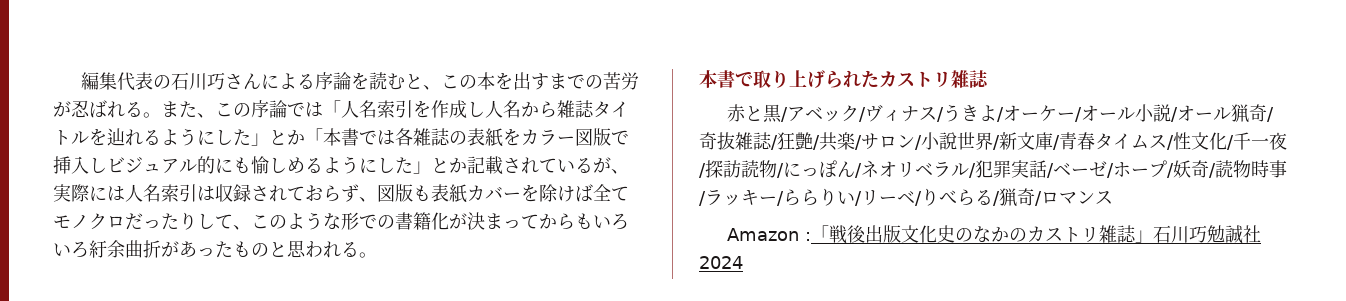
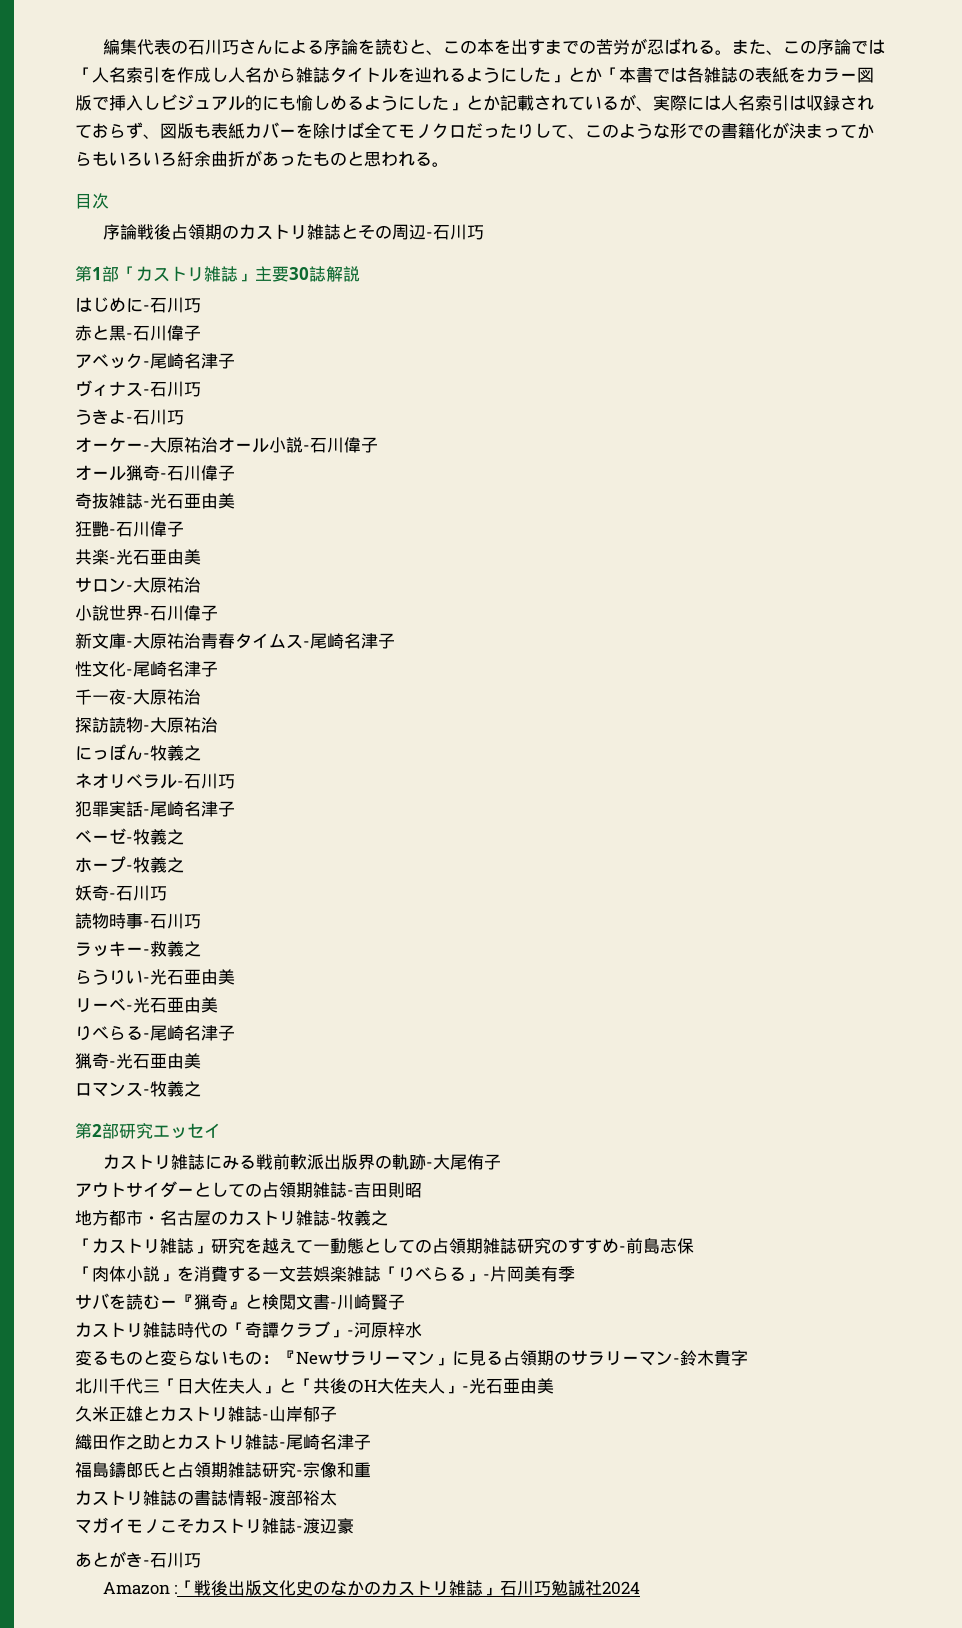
[699,70,989,88] [727,104,1275,123] [699,132,1287,151] [699,160,1287,178] [699,188,1113,207] 本書で取り上げられたカストリ雑誌 // 赤と黒/アベック/ヴィナス/うきよ/オーケー/オール小説/オール猟奇/奇抜雑誌/狂艶/共楽/サロン/小說世界/新文庫/青春タイムス/性文化/千一夜/探訪読物/にっぽん/ネオリベラル/犯罪実話/ベーゼ/ホープ/妖奇/読物時事/ラッキー/ららりい/リーベ/りべらる/猟奇/ロマンス -> [75,193,109,209] [102,224,484,240] [75,266,360,282] [75,297,201,313] [75,325,201,341] [75,353,235,369] [75,380,201,397] [75,409,184,425] [75,437,378,453] [75,465,235,481] [75,493,235,509] [75,521,184,537] [75,549,201,565] [75,577,201,593] [75,605,218,621] [75,633,395,649] [75,661,218,677] [75,689,201,705] [75,717,218,733] [75,744,201,761] [75,773,235,789] [75,801,235,817] [75,828,184,845] [75,856,184,873] [75,885,167,901] [75,913,201,929] [75,941,201,957] [75,969,235,985] [75,997,218,1013] [75,1025,235,1041] [75,1053,201,1069] [75,1081,201,1097] [75,1123,221,1139] [102,1154,501,1170] [75,1181,422,1198] [75,1210,388,1226] [75,1238,694,1254] [75,1266,575,1282] [75,1293,405,1310] [75,1321,422,1338] [75,1350,748,1366] [75,1378,554,1394] [75,1406,337,1422] [75,1434,371,1450] [75,1462,371,1478] [75,1490,337,1506] [75,1517,354,1534] [75,1551,201,1568] 目次 // 序論戦後占領期のカストリ雑誌とその周辺-石川巧 // 第1部「カストリ雑誌」主要30誌解説 // はじめに-石川巧 // 赤と黒-石川偉子 // アベック-尾崎名津子 // ヴィナス-石川巧 // うきよ-石川巧 // オーケー-大原祐治オール小説-石川偉子 // オール猟奇-石川偉子 // 奇抜雑誌-光石亜由美 // 狂艷-石川偉子 // 共楽-光石亜由美 // サロン-大原祐治 // 小說世界-石川偉子 // 新文庫-大原祐治青春タイムス-尾崎名津子 // 性文化-尾崎名津子 // 千一夜-大原祐治 // 探訪読物-大原祐治 // にっぽん-牧義之 // ネオリベラル-石川巧 // 犯罪実話-尾崎名津子 // ベーゼ-牧義之 // ホープ-牧義之 // 妖奇-石川巧 // 読物時事-石川巧 // ラッキー-救義之 // らうりい-光石亜由美 // リーベ-光石亜由美 // りべらる-尾崎名津子 // 猟奇-光石亜由美 // ロマンス-牧義之 // 第2部研究エッセイ // カストリ雑誌にみる戦前軟派出版界の軌跡-大尾侑子 // アウトサイダーとしての占領期雑誌-吉田則昭 // 地方都市・名古屋のカストリ雑誌-牧義之 // 「カストリ雑誌」研究を越えて一動態としての占領期雑誌研究のすすめ-前島志保 // 「肉体小説」を消費する一文芸娯楽雑誌「りべらる」-片岡美有季 // サバを読むー『猟奇』と検閲文書-川崎賢子 // カストリ雑誌時代の「奇譚クラブ」-河原梓水 // 変るものと変らないもの：『Newサラリーマン」に見る占領期のサラリーマン-鈴木貴字 // 北川千代三「日大佐夫人」と「共後のH大佐夫人」-光石亜由美 // 久米正雄とカストリ雑誌-山岸郁子 // 織田作之助とカストリ雑誌-尾崎名津子 // 福島鑄郎氏と占領期雑誌研究-宗像和重 // カストリ雑誌の書誌情報-渡部裕太 // マガイモノこそカストリ雑誌-渡辺豪 // あとがき-石川巧

